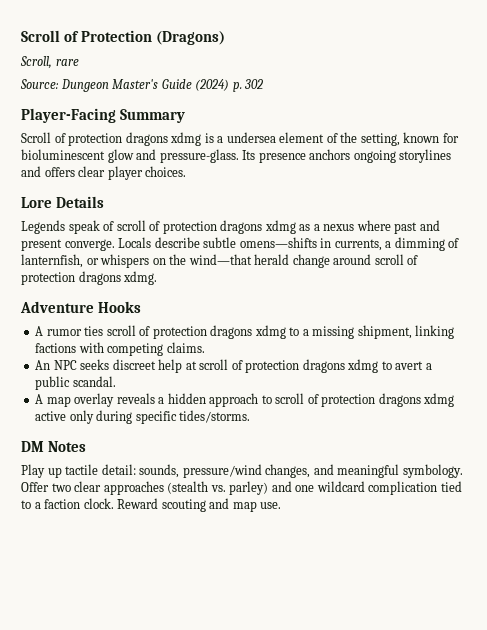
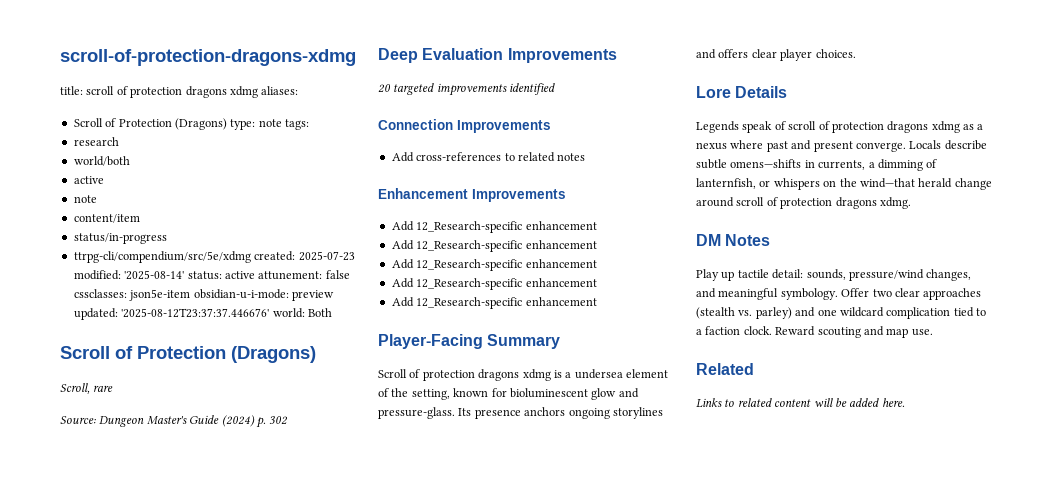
(21, 36) none -> [60,49,356,66] [60,86,299,98] [73,118,309,130] [73,137,119,146] [73,156,130,166] [73,176,104,184] [73,195,97,203] [73,214,140,223] [73,233,167,244] [73,251,355,263] [73,270,350,280] [73,289,334,301] [73,308,332,320] scroll-of-protection-dragons-xdmg // title: scroll of protection dragons xdmg aliases: // Scroll of Protection (Dragons) type: note tags: // research // world/both // active // note // content/item // status/in-progress // ttrpg-cli/compendium/src/5e/xdmg created: 2025-07-23 modified: '2025-08-14' status: active attunement: false cssclasses: json5e-item obsidian-u-i-mode: preview updated: '2025-08-12T23:37:37.446676' world: Both //
(264, 84) none -> [378,48,617,63] [378,83,556,96] [378,119,551,133] [391,152,586,162] [378,188,566,202] [391,221,597,233] [391,240,597,252] [391,259,597,271] [391,278,597,290] [391,297,597,309] // Deep Evaluation Improvements // 20 targeted improvements identified // Connection Improvements // Add cross-references to related notes // Enhancement Improvements // Add 12_Research-specific enhancement // Add 12_Research-specific enhancement // Add 12_Research-specific enhancement // Add 12_Research-specific enhancement // Add 12_Research-specific enhancement
[20,301,141,313] [35,325,455,339] [35,342,205,356] [35,359,432,373] [35,376,116,390] [35,393,455,407] [35,410,251,424] // Adventure Hooks // A rumor ties scroll of protection dragons xdmg to a missing shipment, linking factions with competing claims. // An NPC seeks discreet help at scroll of protection dragons xdmg to avert a public scandal. // A map overlay reveals a hidden approach to scroll of protection dragons xdmg active only during specific tides/storms. -> (911, 203) none
(282, 505) none -> [696,363,754,375] [696,398,905,408] // Related // Links to related content will be added here.

